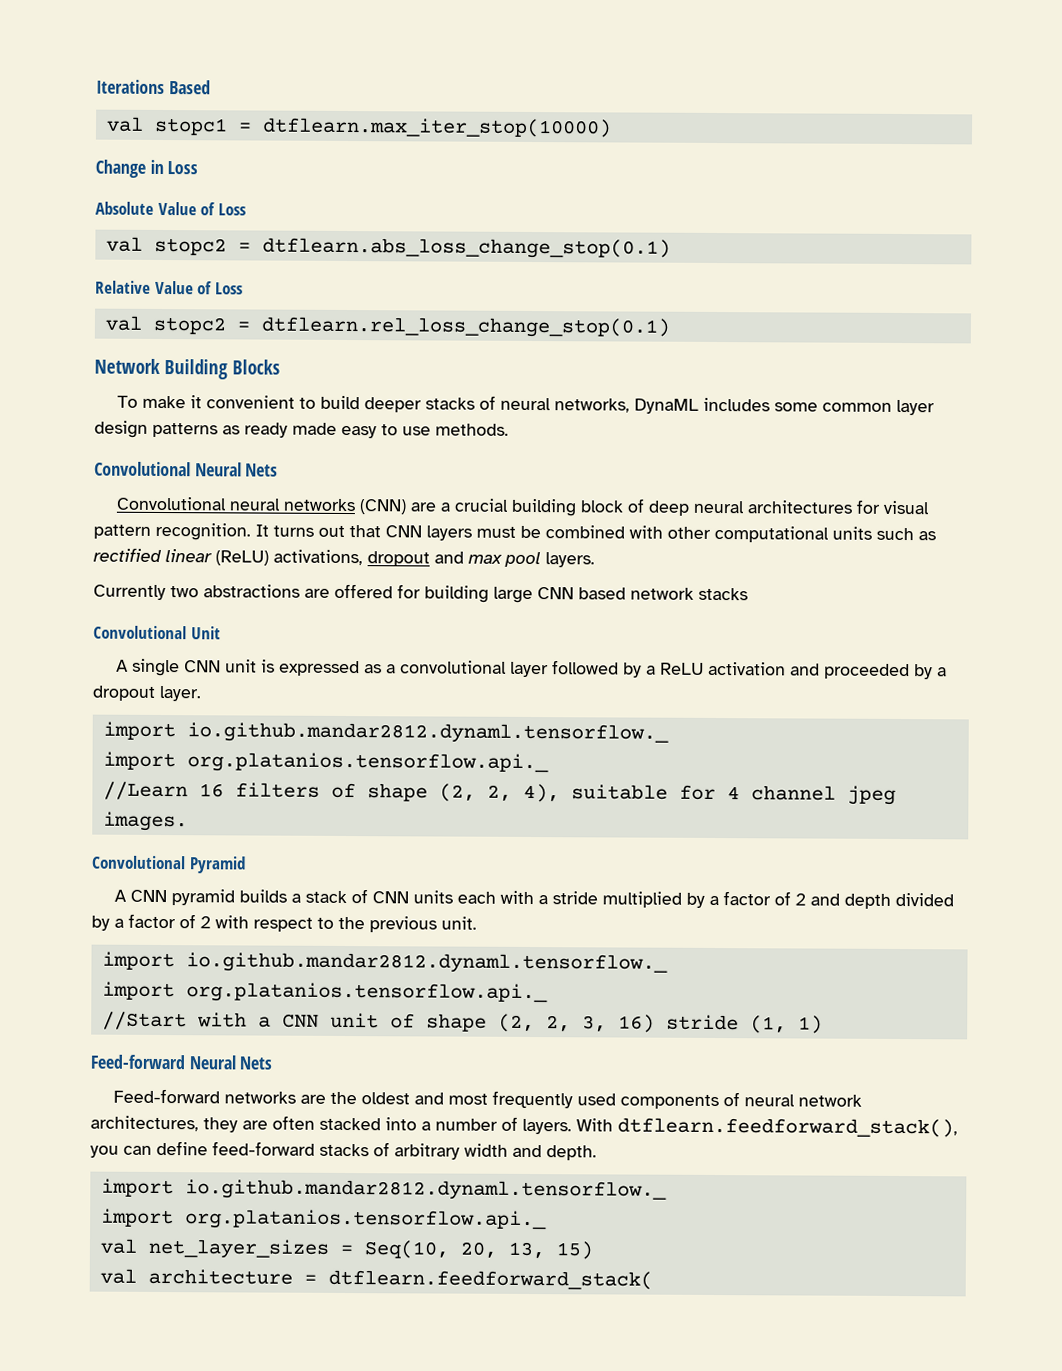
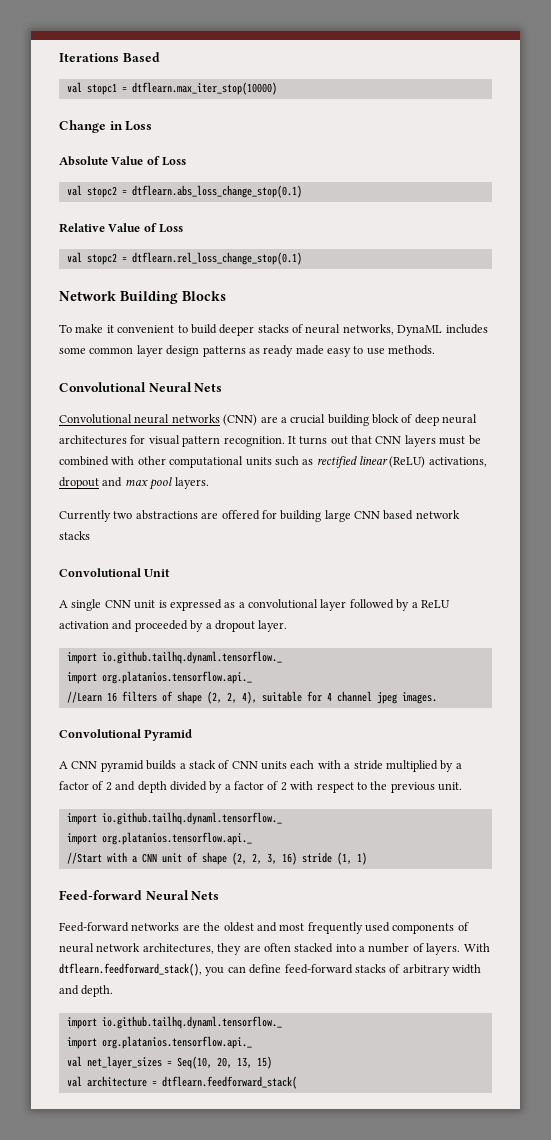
[186,722,669,744] io.github.mandar2812.dynaml.tensorflow._ -> [101,651,282,664] io.github.tailhq.dynaml.tensorflow._
[185,952,668,974] io.github.mandar2812.dynaml.tensorflow._ -> [101,812,282,825] io.github.tailhq.dynaml.tensorflow._
[184,1179,667,1201] io.github.mandar2812.dynaml.tensorflow._ -> [101,1016,282,1029] io.github.tailhq.dynaml.tensorflow._

